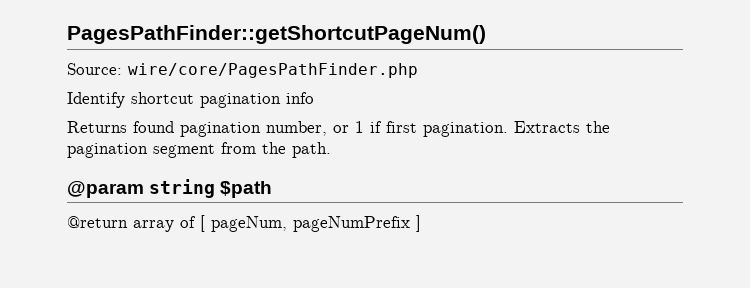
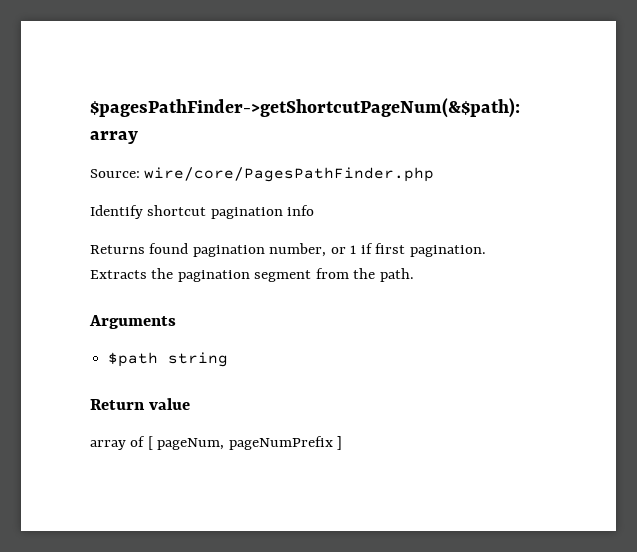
[67,25,486,44] PagesPathFinder::getShortcutPageNum() -> [90,98,520,118] [90,131,138,144] $pagesPathFinder->getShortcutPageNum(&$path): array
[67,181,144,198] @param -> [89,315,176,329] [108,352,159,367] Arguments // $path
[220,181,273,198] [67,216,128,228] $path // @return -> [90,398,191,410] // Return value //

